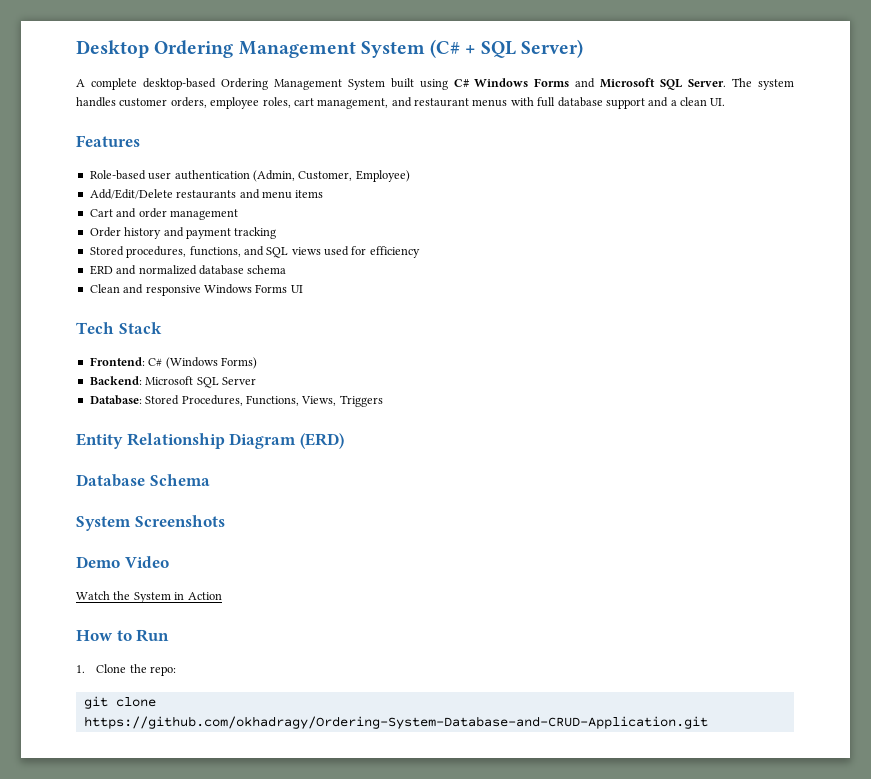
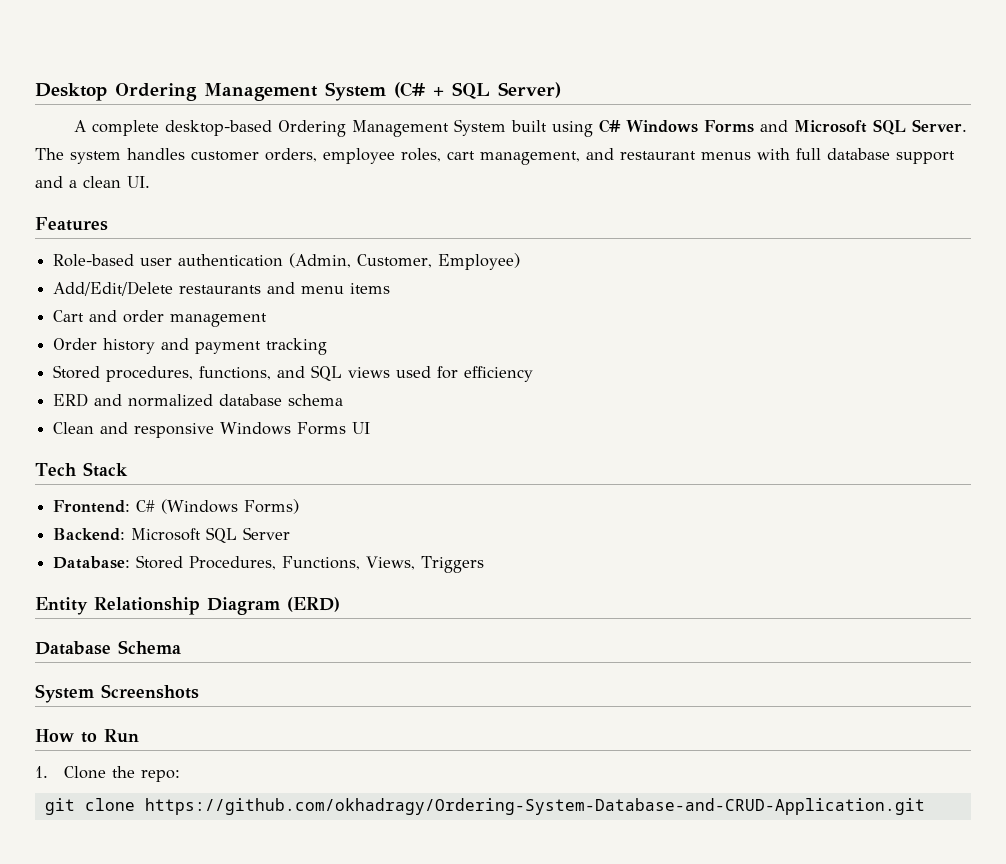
[76,556,169,568] [76,591,222,603] // Demo Video // Watch the System in Action -> (199, 691) none

